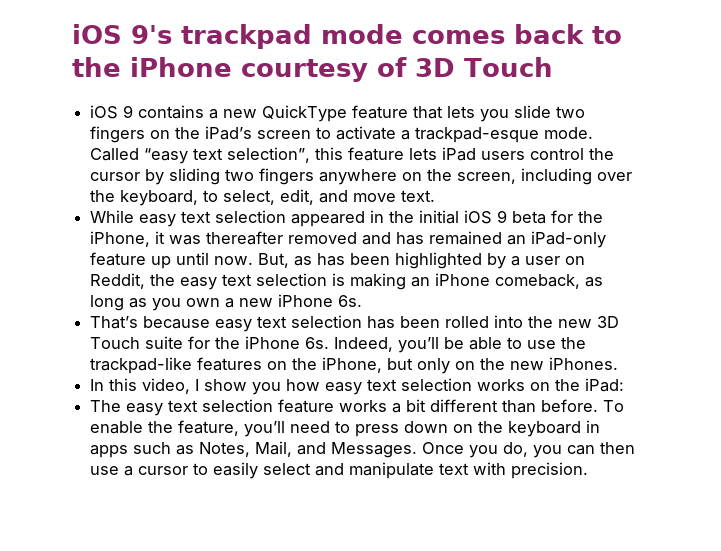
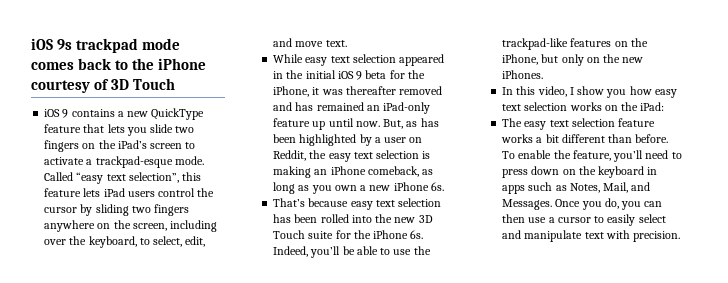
[72,24,172,44] iOS 9's -> [31,38,72,50] iOS 9s

